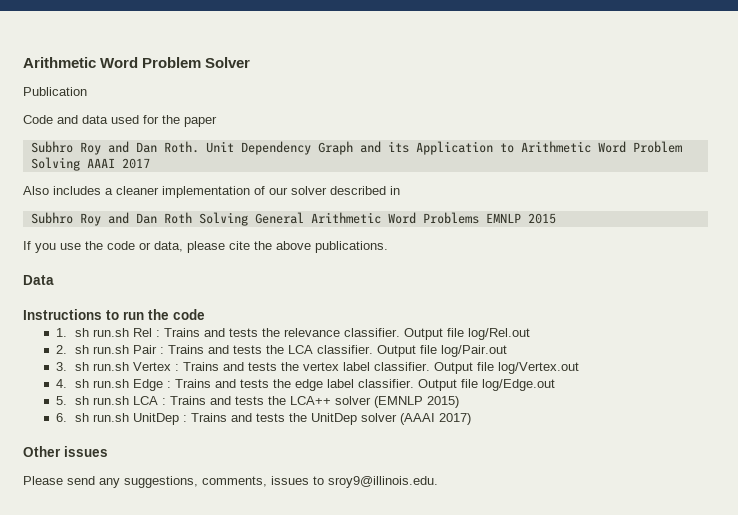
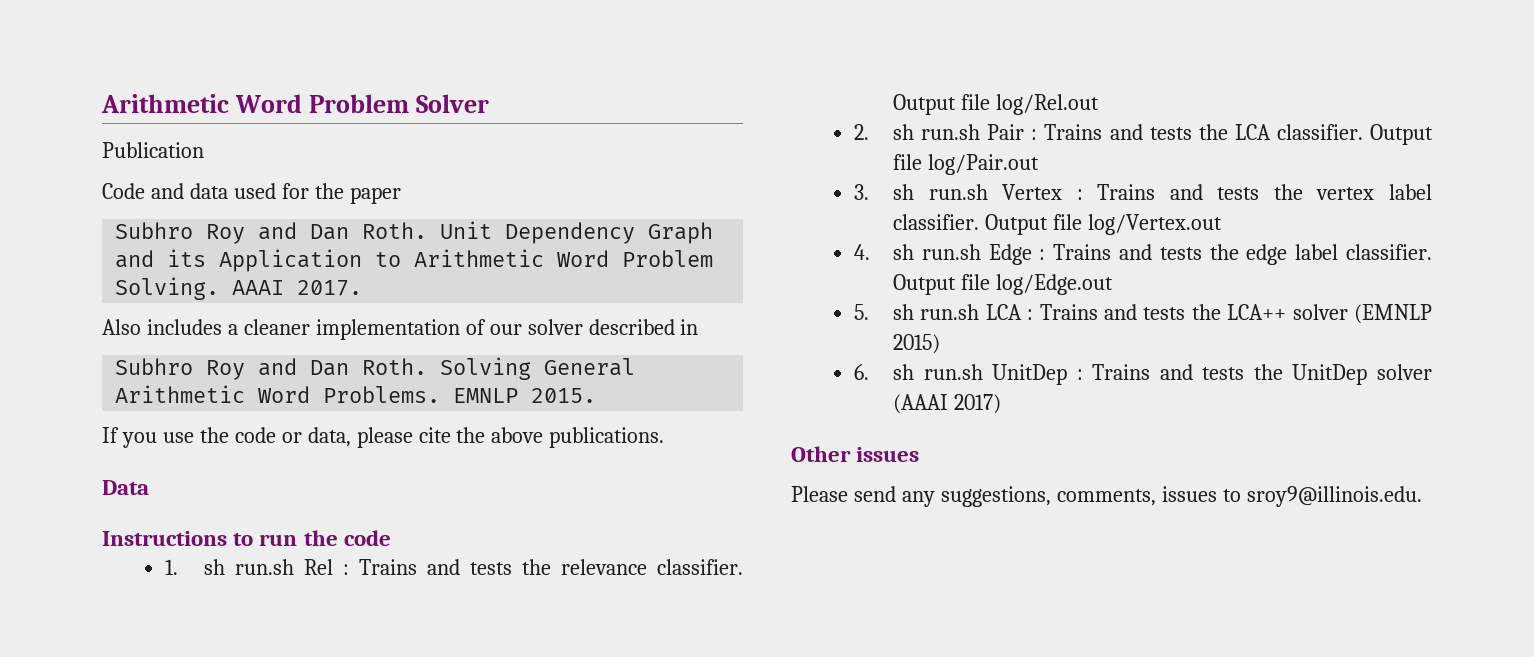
[30,157,150,171] Solving AAAI 2017 -> [115,277,363,300] Solving. AAAI 2017.
[163,212,192,224] Roth -> [362,358,428,375] Roth.
[422,212,556,224] Problems EMNLP 2015 -> [323,386,597,403] Problems. EMNLP 2015.

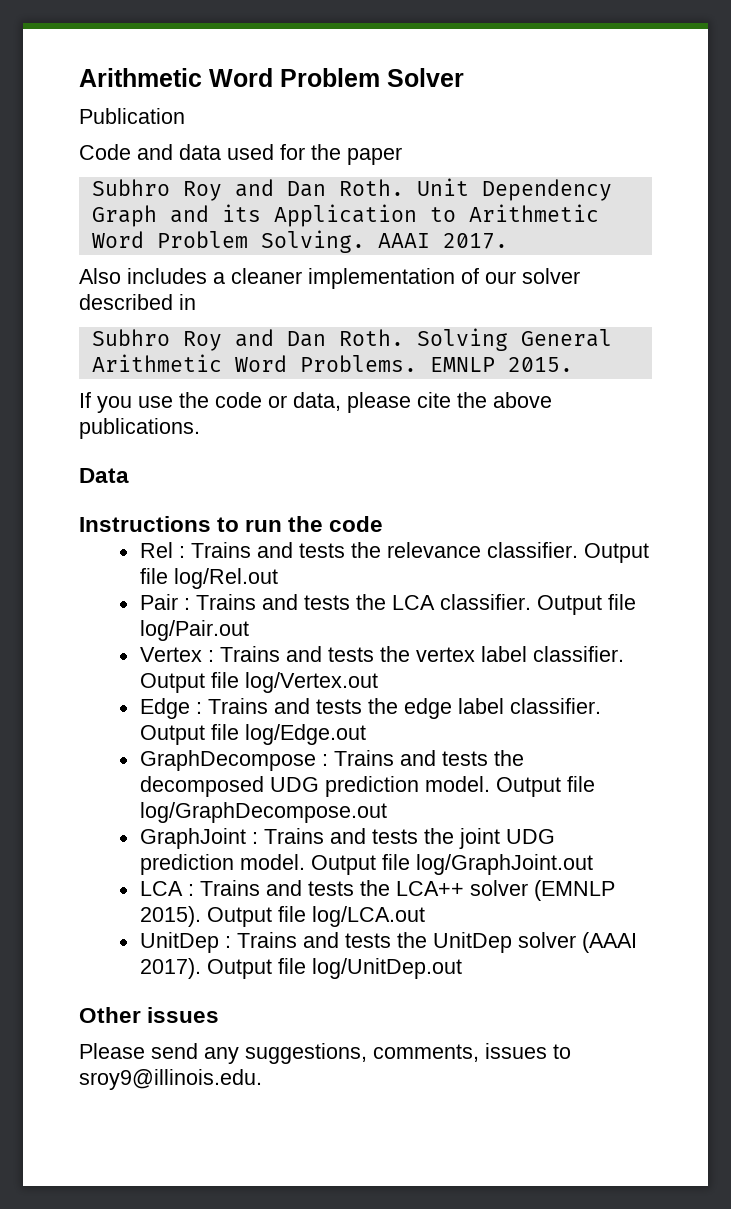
[165,559,295,575] 1. sh run.sh -> (384, 524) none
[854,124,981,140] 2. sh run.sh -> (278, 578) none
[854,184,988,200] 3. sh run.sh -> (249, 630) none
[854,244,981,260] 4. sh run.sh -> (378, 682) none
[854,304,980,320] 5. sh run.sh -> [139,750,524,771] [139,776,595,797] [139,802,387,823] [139,828,555,849] [139,854,593,875] GraphDecompose : Trains and tests the decomposed UDG prediction model. Output file log/GraphDecompose.out // GraphJoint : Trains and tests the joint UDG prediction model. Output file log/GraphJoint.out //
[893,334,941,354] [854,364,983,380] 2015) // 6. sh run.sh -> [139,906,425,927] 2015). Output file log/LCA.out //
[953,394,1001,414] 2017) -> [139,958,462,979] 2017). Output file log/UnitDep.out

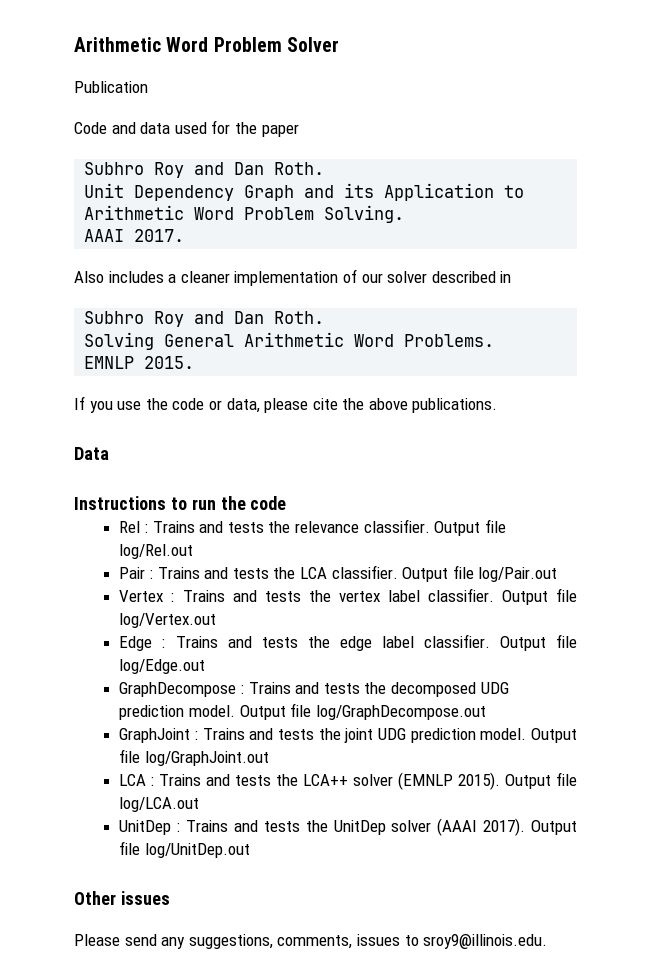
(404, 187) none -> (325, 168) //
(365, 241) none -> (405, 214) //
(404, 337) none -> (325, 317) //
(417, 363) none -> (495, 340) //

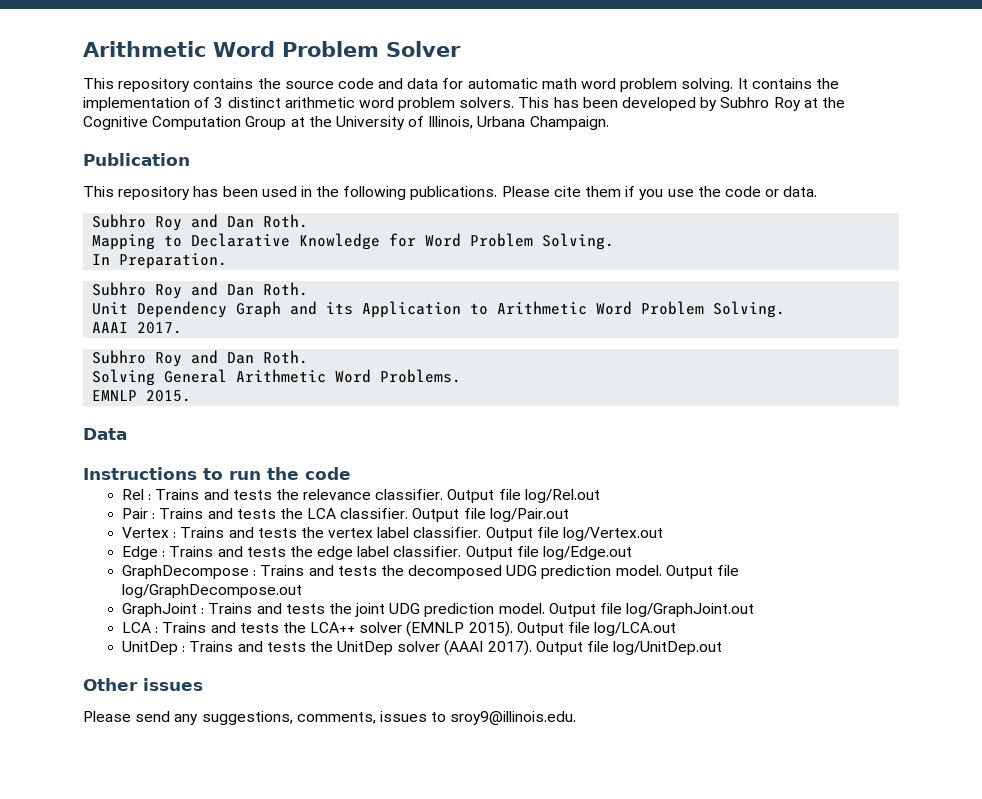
[74,81,148,93] [74,120,299,137] Publication // Code and data used for the paper -> [83,78,839,92] [83,97,845,111] [83,116,609,130] [83,153,190,166] [83,186,818,200] [92,214,309,231] [92,233,615,250] [92,253,228,269] This repository contains the source code and data for automatic math word problem solving. It contains the implementation of 3 distinct arithmetic word problem solvers. This has been developed by Subhro Roy at the Cognitive Computation Group at the University of Illinois, Urbana Champaign. // Publication // This repository has been used in the following publications. Please cite them if you use the code or data. // Subhro Roy and Dan Roth. // Mapping to Declarative Knowledge for Word Problem Solving. // In Preparation.
[74,269,512,286] // Also includes a cleaner implementation of our solver described in -> (183, 328) none
[74,396,498,413] // If you use the code or data, please cite the above publications. -> (192, 396) none

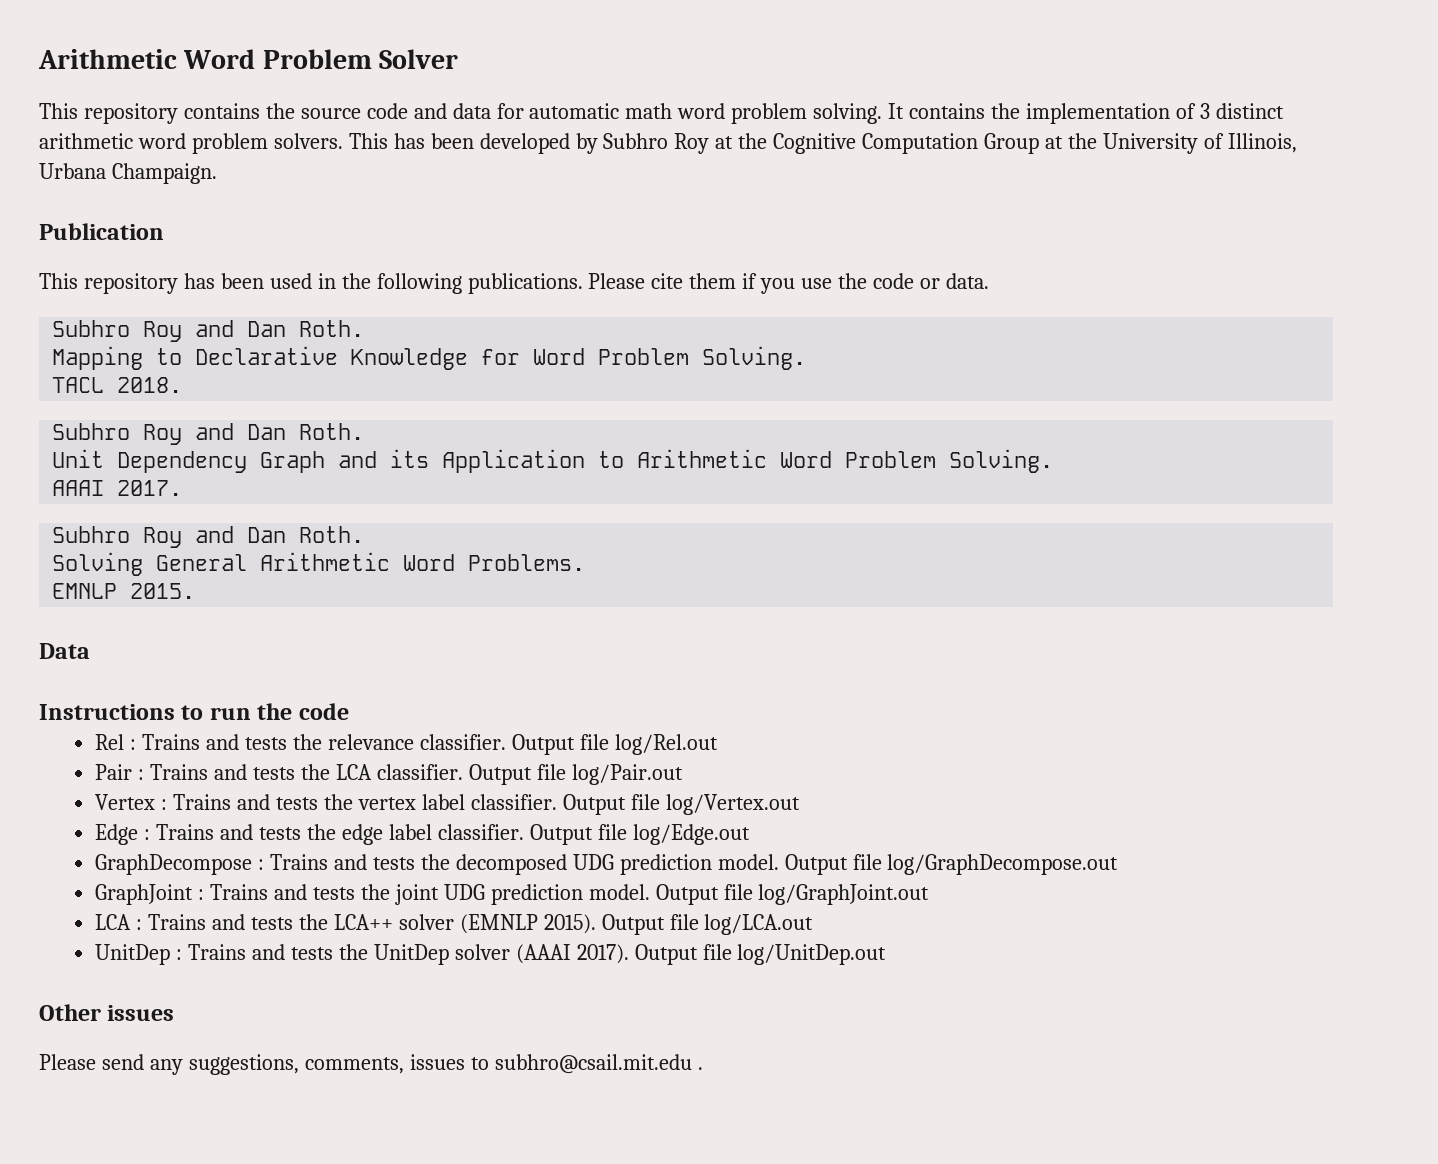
[92,253,228,269] In Preparation. -> [52,377,183,393] TACL 2018.
[450,711,577,725] sroy9@illinois.edu. -> [494,1054,703,1074] subhro@csail.mit.edu .

